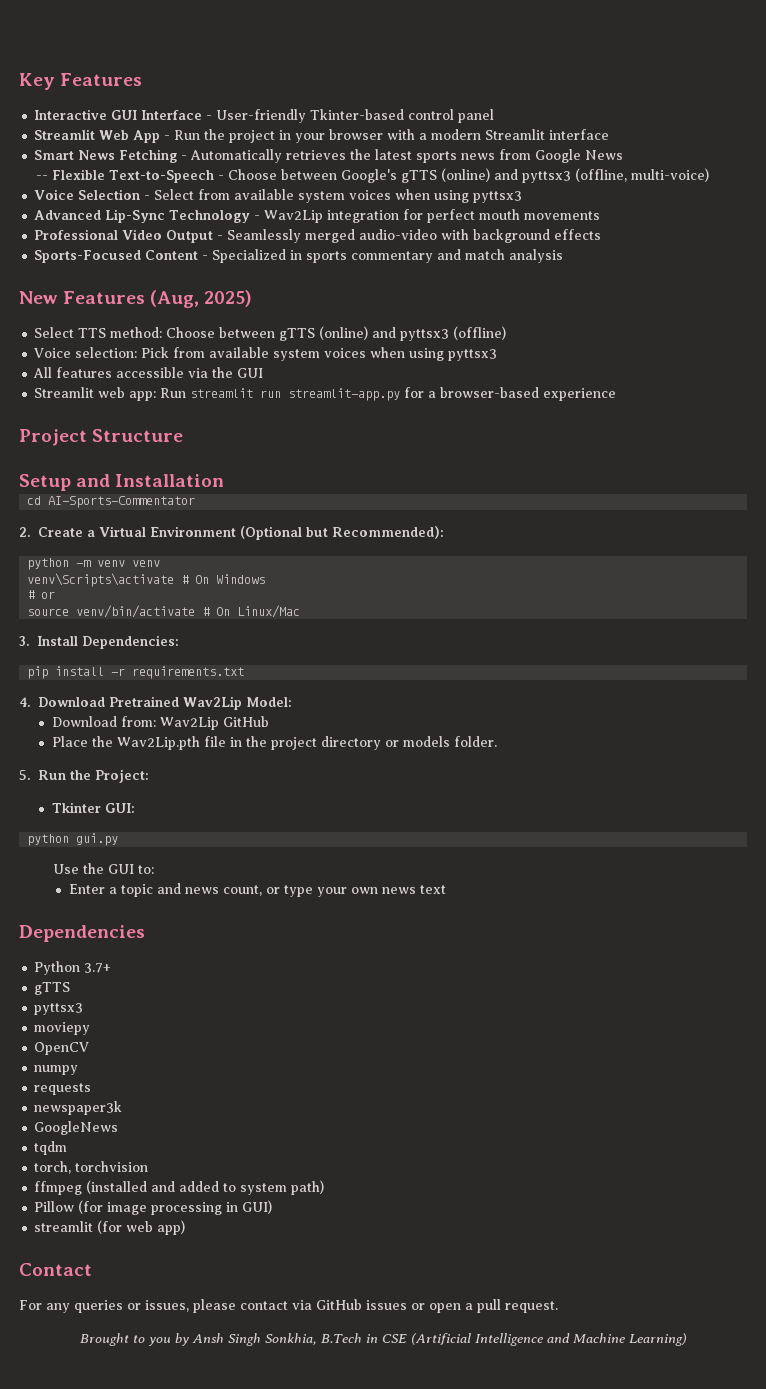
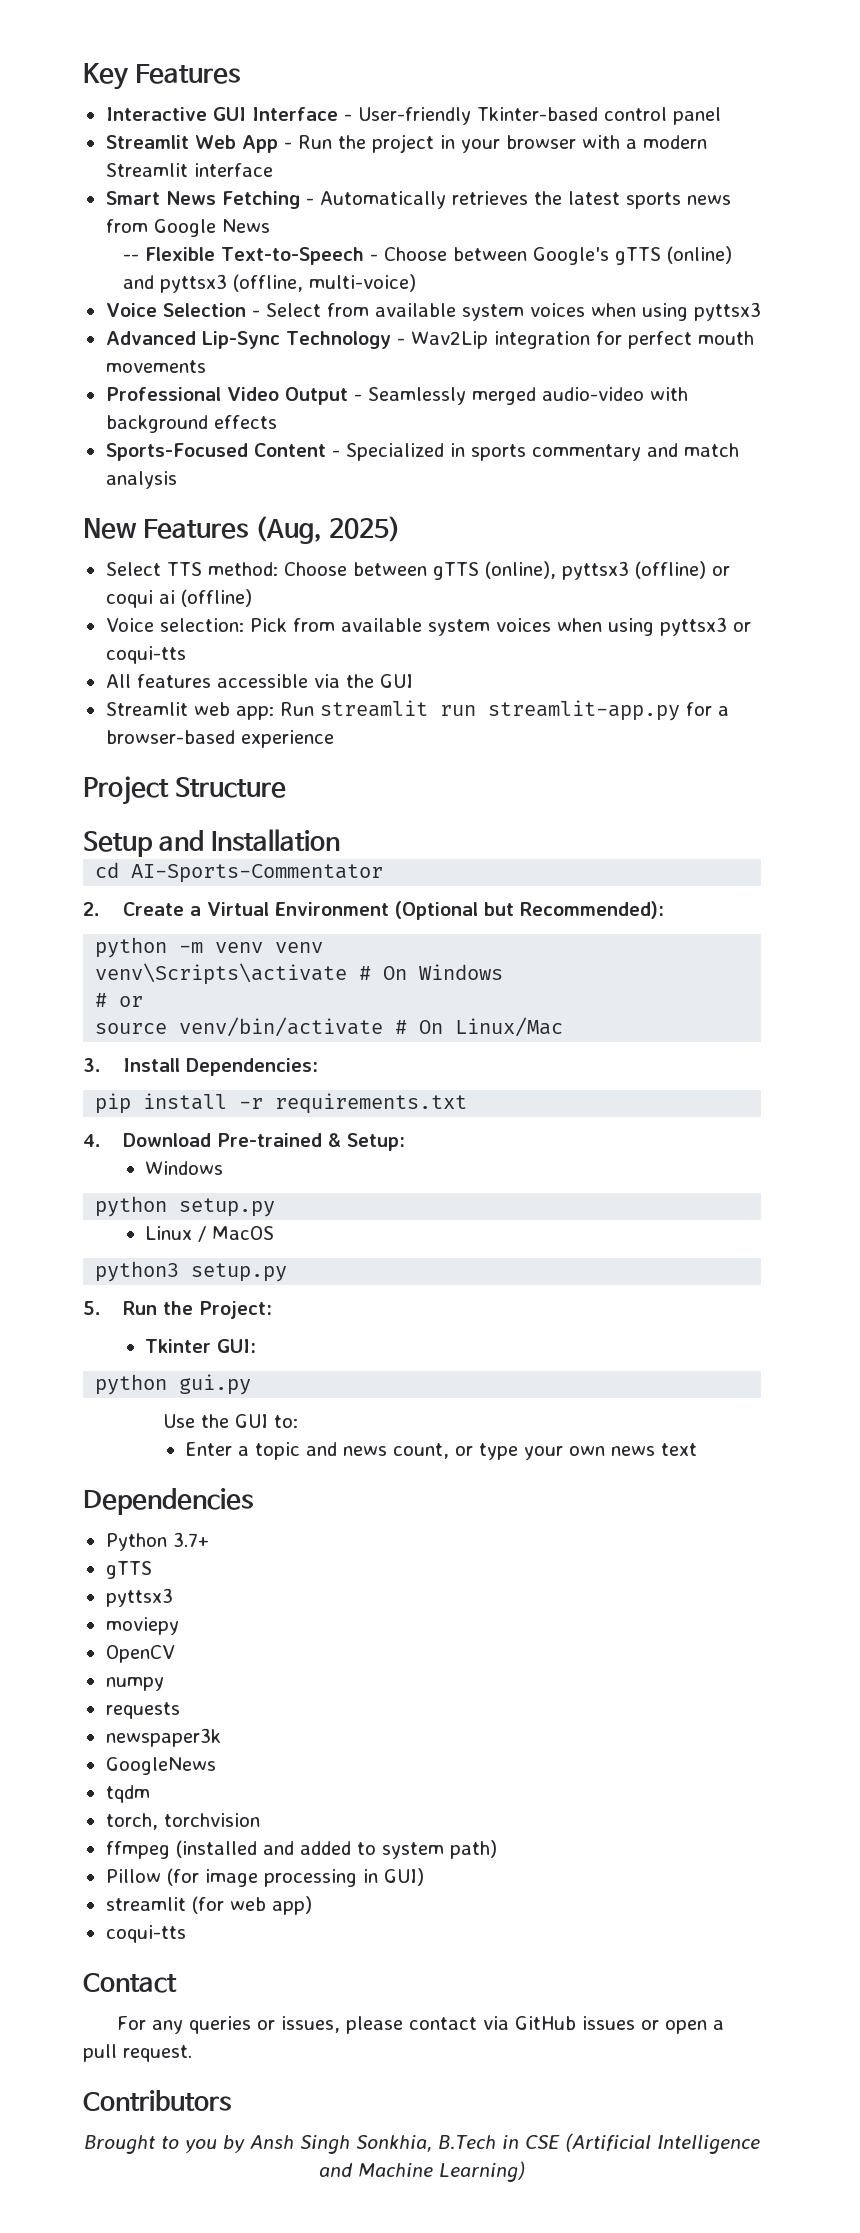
[319,326,397,340] (online) and -> [484,561,556,579] (online),
(507, 333) none -> [711,566,730,576] [105,589,252,608] or coqui ai (offline)
(498, 355) none -> [732,622,751,632] [105,646,186,664] or coqui-tts
[109,696,292,710] [51,716,269,730] [51,736,497,750] Pretrained Wav2Lip Model: // Download from: Wav2Lip GitHub // Place the Wav2Lip.pth file in the project directory or models folder. -> [216,1133,405,1151] [145,1161,224,1175] [95,1196,276,1217] [145,1226,275,1242] [95,1261,288,1282] Pre-trained & Setup: // Windows // python setup.py // Linux / MacOS // python3 setup.py
(186, 1227) none -> [105,1925,186,1943] // coqui-tts
(558, 1307) none -> [83,2090,231,2111] // Contributors

